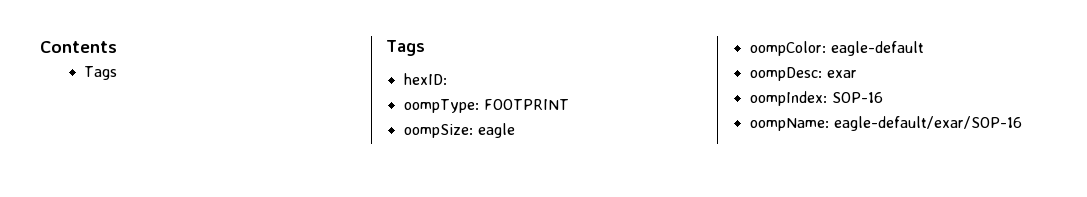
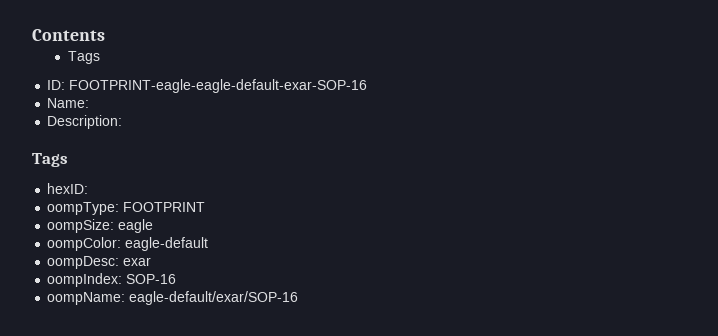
(118, 73) none -> [47,79,368,93] [47,98,90,108] [47,115,123,129] // ID: FOOTPRINT-eagle-eagle-default-exar-SOP-16 // Name: // Description:

